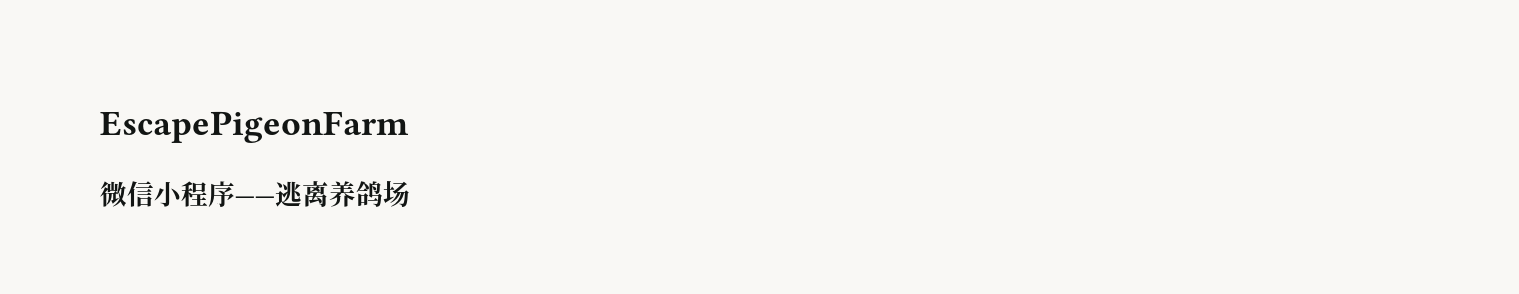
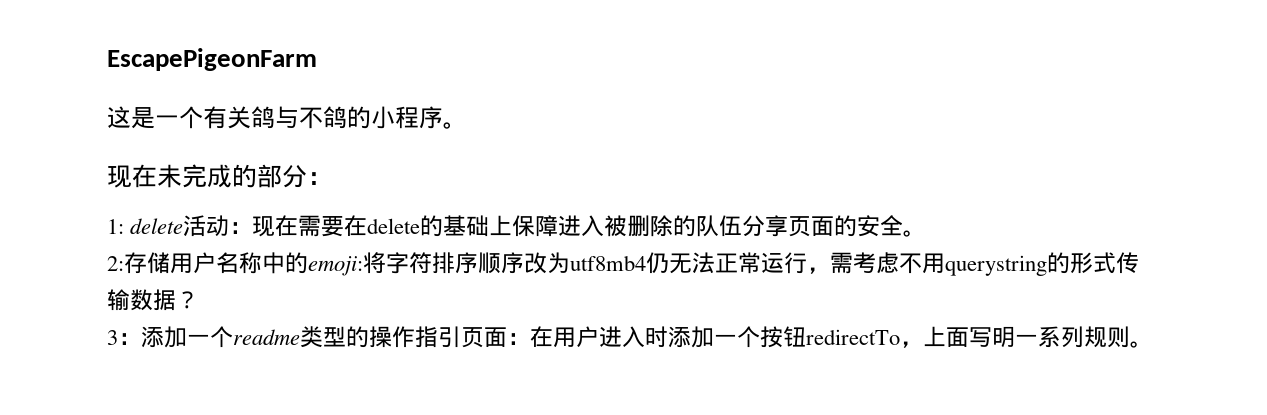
[100,181,410,207] 微信小程序——逃离养鸽场 -> [107,106,467,129] [107,164,332,188] [107,215,927,237] [107,252,1139,276] [107,289,199,311] [107,326,1153,348] 这是一个有关鸽与不鸽的小程序。 // 现在未完成的部分： // 1: delete活动：现在需要在delete的基础上保障进入被删除的队伍分享页面的安全。 // 2:存储用户名称中的emoji:将字符排序顺序改为utf8mb4仍无法正常运行，需考虑不用querystring的形式传输数据？ // 3：添加一个readme类型的操作指引页面：在用户进入时添加一个按钮redirectTo，上面写明一系列规则。

